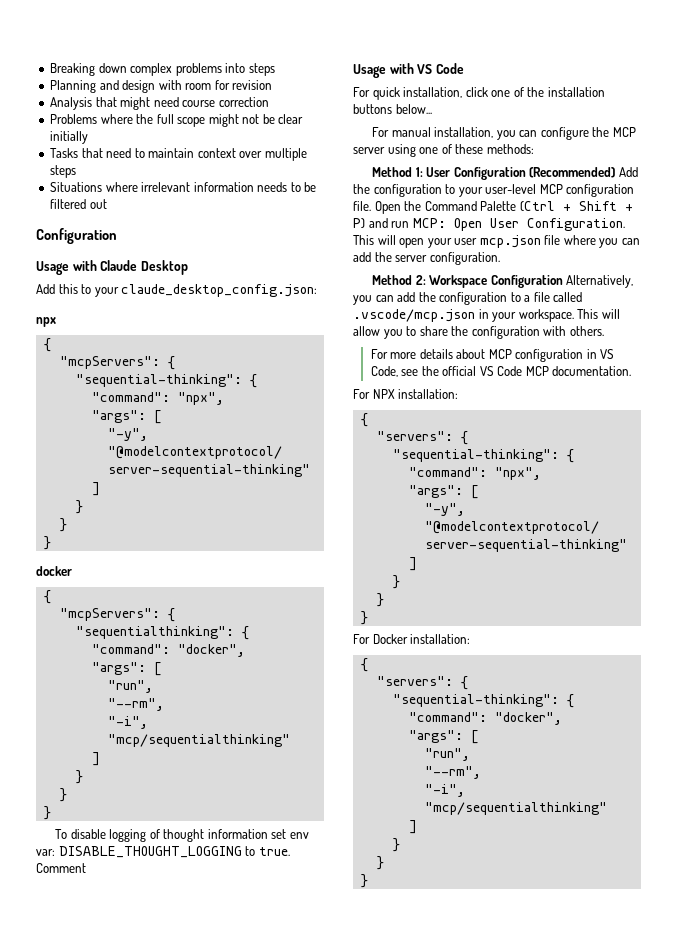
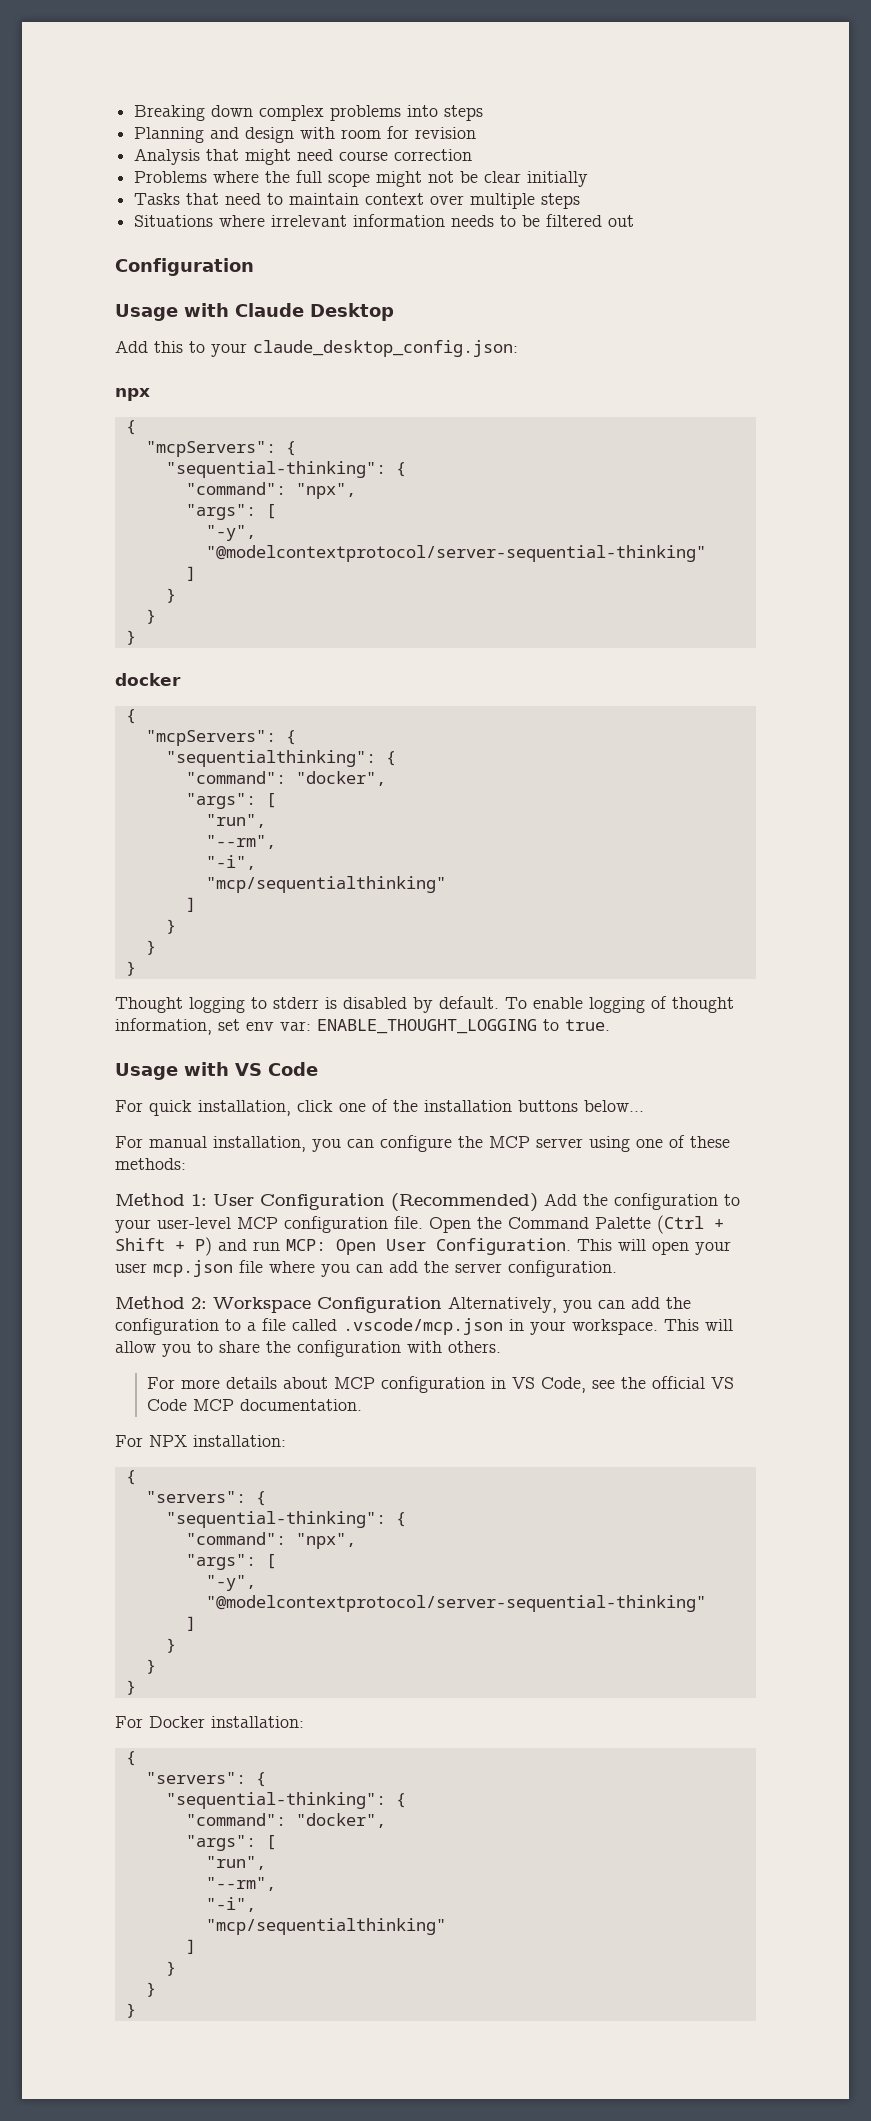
[55,829,106,839] To disable -> [115,996,583,1013] Thought logging to stderr is disabled by default. To enable
[207,829,268,839] information -> [115,1018,212,1035] information,
[58,846,242,858] DISABLE_THOUGHT_LOGGING -> [317,1019,537,1034] ENABLE_THOUGHT_LOGGING
[36,863,86,873] Comment -> (610, 1025) none

